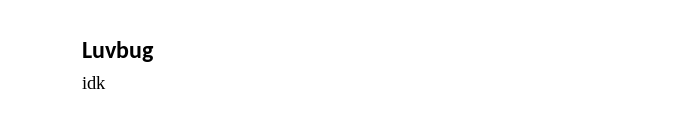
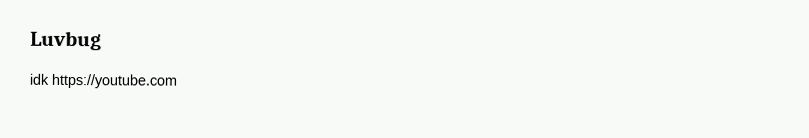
(106, 82) none -> [51,73,177,89] https://youtube.com

